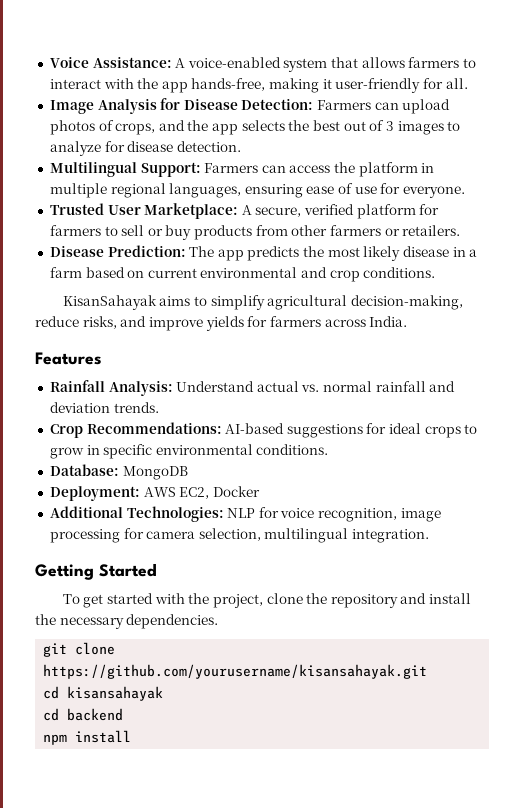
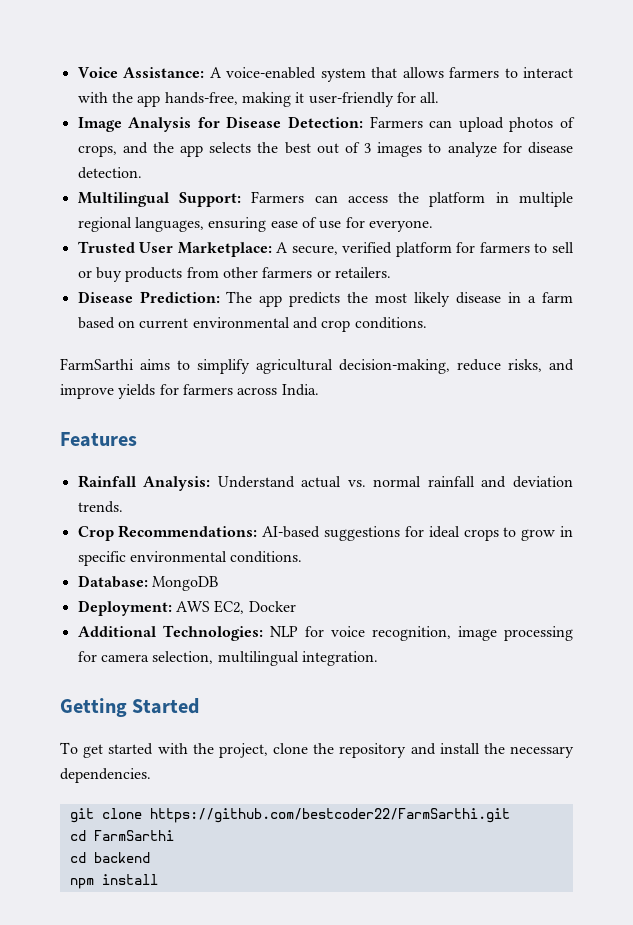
[62,295,157,310] KisanSahayak -> [60,358,134,370] FarmSarthi
[43,664,428,679] [43,686,164,701] https://github.com/yourusername/kisansahayak.git // cd kisansahayak -> [149,808,510,823] [69,830,174,841] https://github.com/bestcoder22/FarmSarthi.git // cd FarmSarthi

